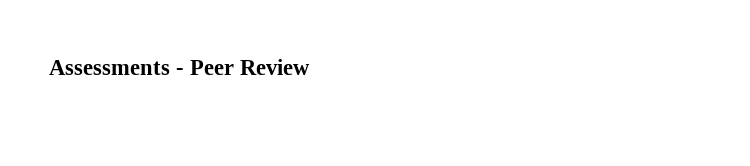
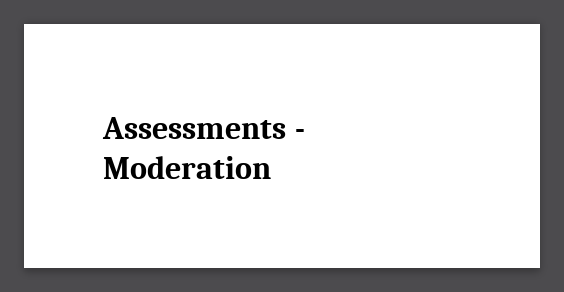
[190,59,311,75] Peer Review -> [103,156,271,179] Moderation

